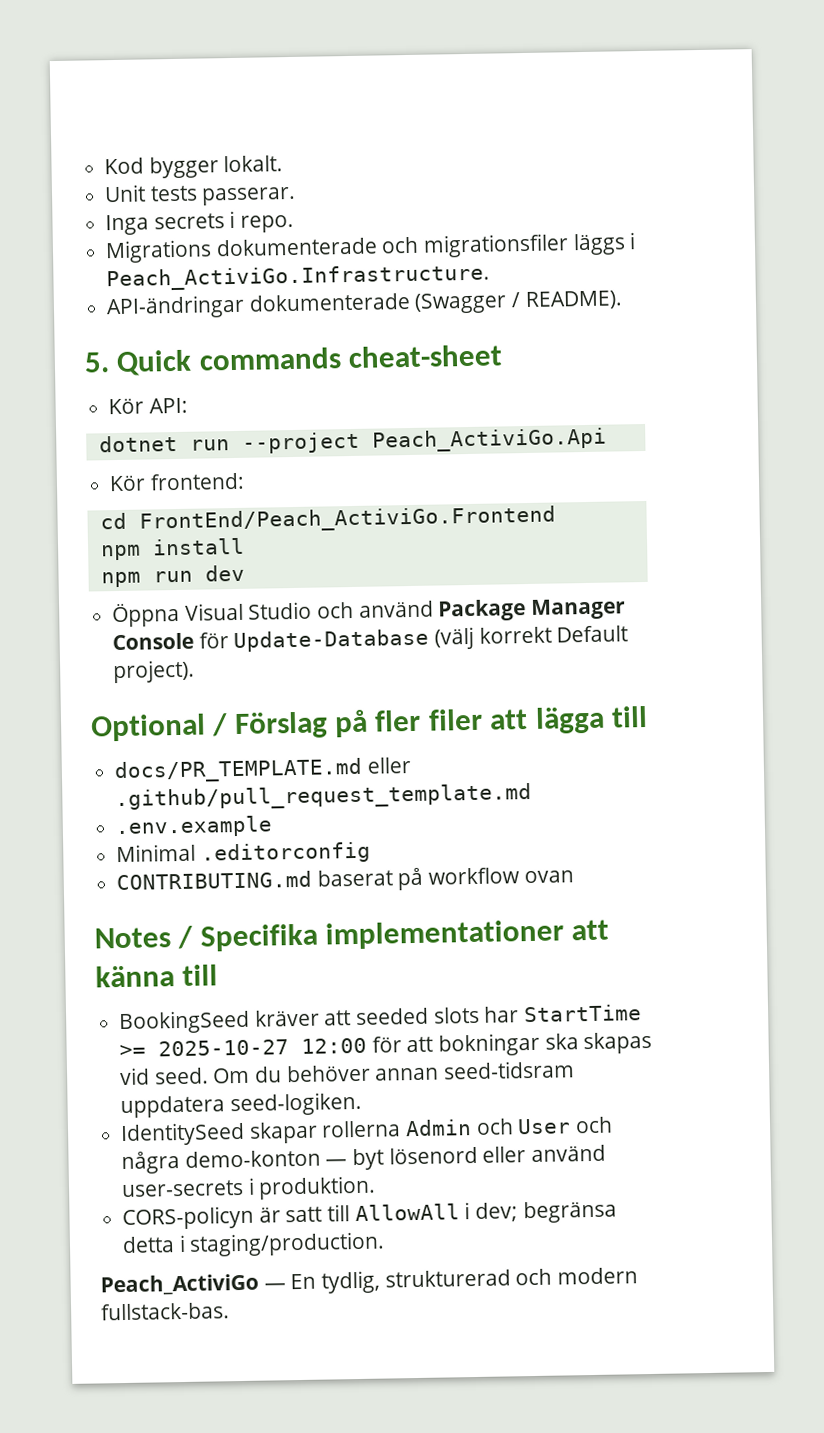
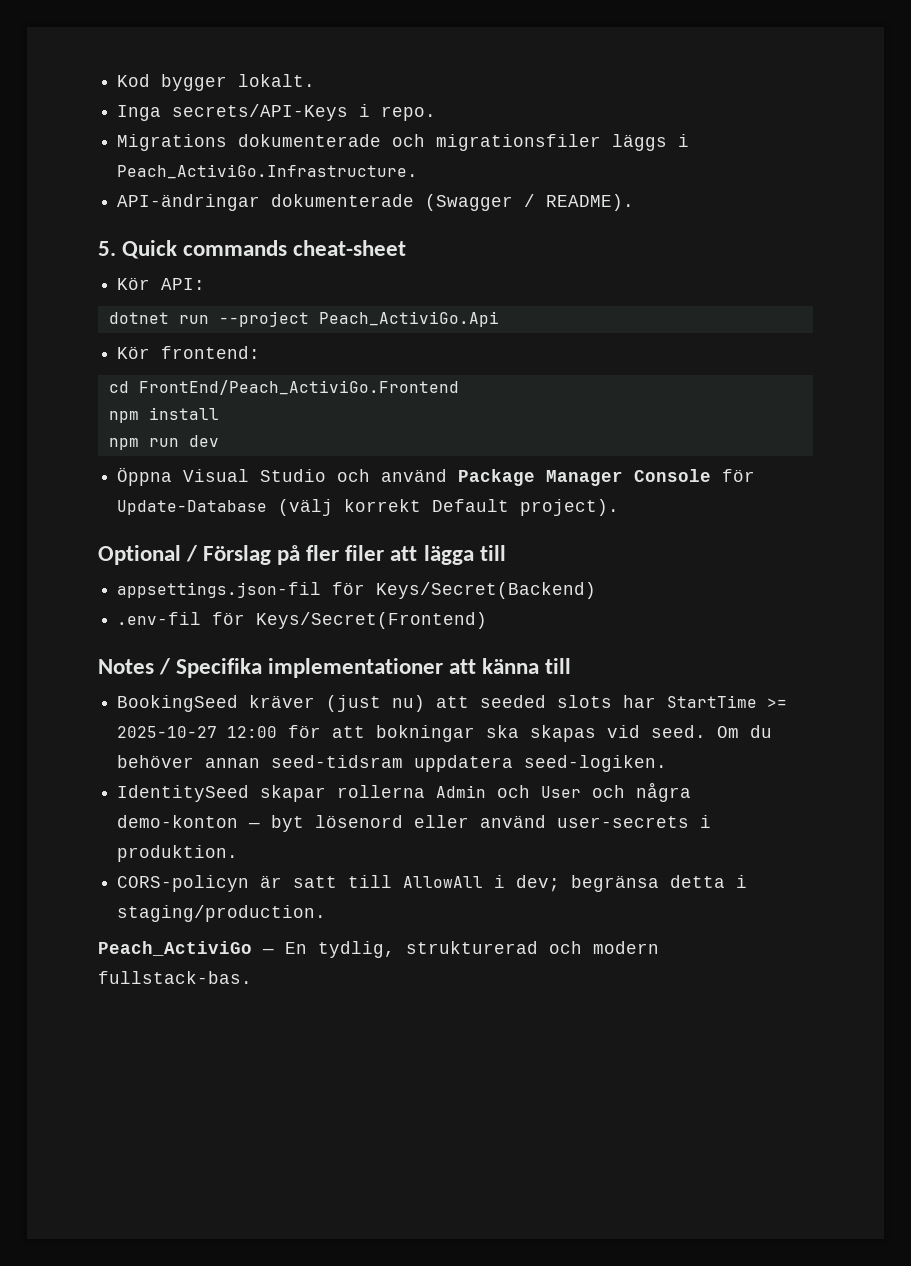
[104,184,297,206] // Unit tests passerar. -> (316, 80) none
[153,213,225,230] secrets -> [172,104,349,121] secrets/API-Keys
[114,757,411,784] [115,782,533,812] [115,815,274,839] [116,841,371,865] [116,867,574,891] docs/PR_TEMPLATE.md eller .github/pull_request_template.md // .env.example // Minimal .editorconfig // CONTRIBUTING.md baserat på workflow ovan -> [117,582,597,599] [117,612,488,629] appsettings.json-fil för Keys/Secret(Backend) // .env-fil för Keys/Secret(Frontend)
(320, 1018) none -> [326,695,426,712] (just nu)

